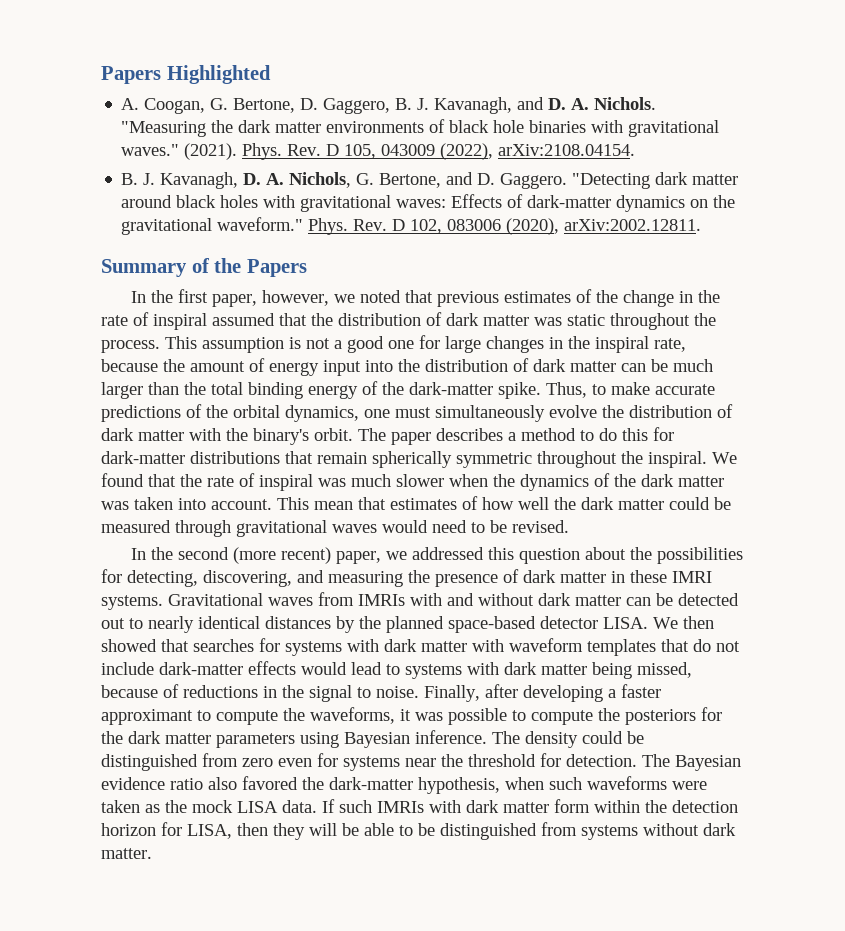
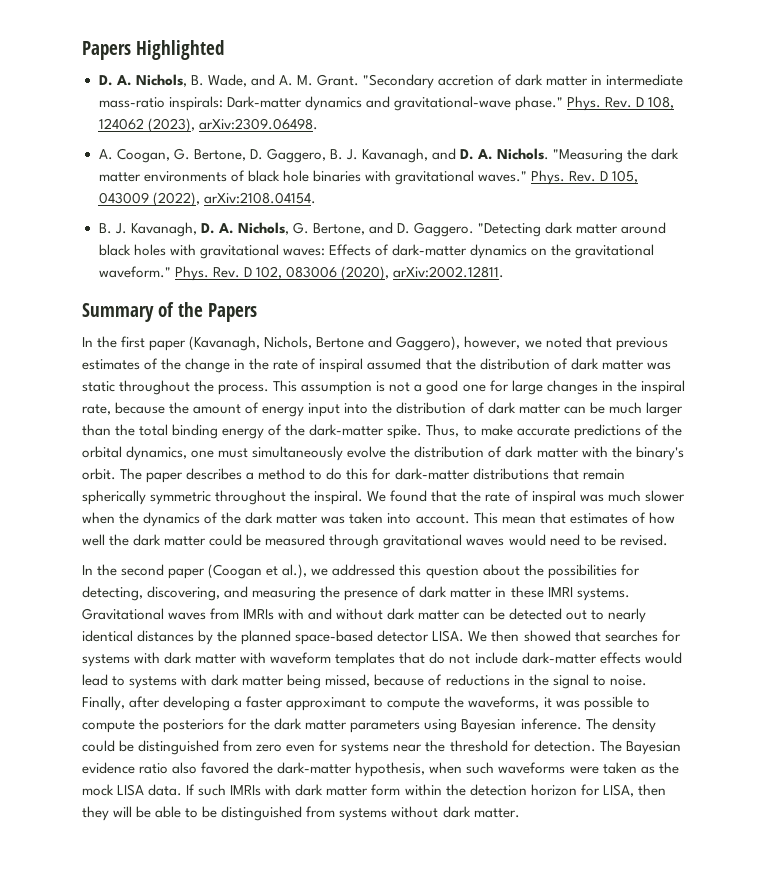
(271, 74) none -> [98,74,684,89] [98,96,674,111] [98,118,318,133] // D. A. Nichols, B. Wade, and A. M. Grant. "Secondary accretion of dark matter in intermediate mass-ratio inspirals: Dark-matter dynamics and gravitational-wave phase." Phys. Rev. D 108, 124062 (2023), arXiv:2309.06498.
[184,143,238,160] (2021). -> (527, 176) none
[211,294,257,307] paper, -> [149,336,461,351] paper (Kavanagh, Nichols, Bertone and Gaggero),
[232,547,381,564] (more recent) paper, -> [168,564,308,579] paper (Coogan et al.),

